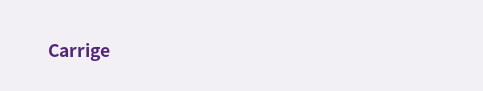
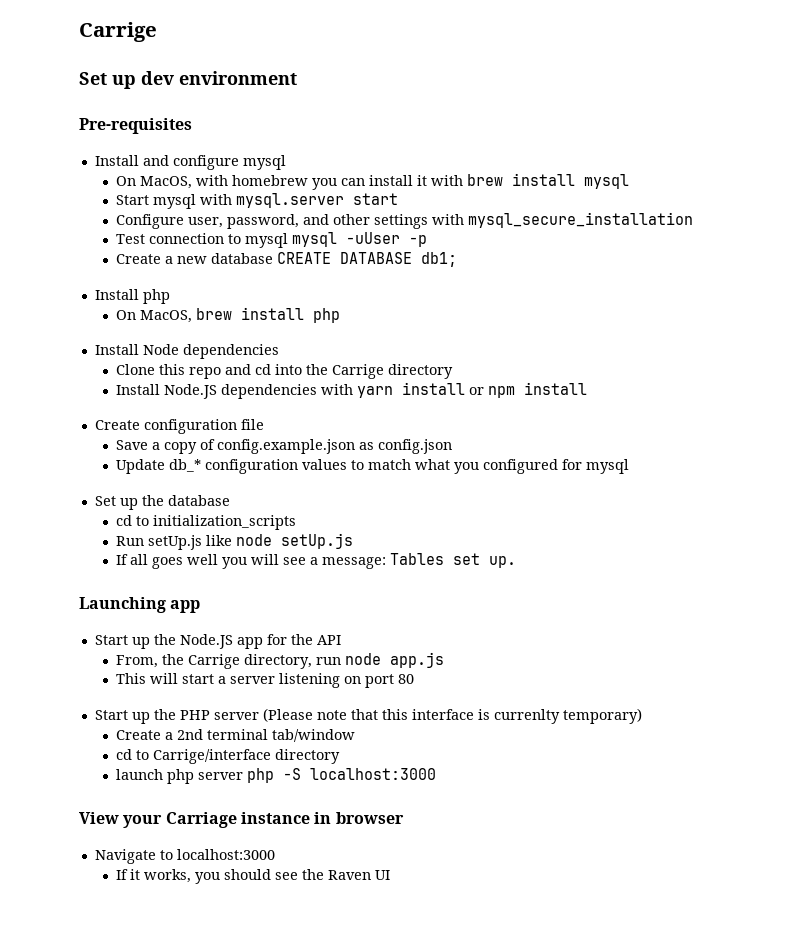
[48,43,110,61] Carrige -> [79,22,157,42] [79,71,297,89] [79,118,192,134] [94,155,286,170] [115,173,629,190] [115,193,398,209] [115,212,693,229] [115,232,427,248] [115,252,457,267] [94,289,170,304] [115,307,340,323] [94,344,279,359] [115,364,453,379] [115,382,587,399] [94,419,264,434] [115,439,452,454] [115,459,629,474] [94,495,230,510] [115,515,296,530] [115,533,353,550] [115,553,516,569] [79,597,201,613] [94,634,341,649] [115,652,444,669] [115,673,414,688] [94,708,642,724] [115,729,355,742] [115,749,340,764] [115,768,436,784] [79,812,404,828] [94,849,275,864] [115,869,390,884] Carrige // Set up dev environment // Pre-requisites // Install and configure mysql // On MacOS, with homebrew you can install it with brew install mysql // Start mysql with mysql.server start // Configure user, password, and other settings with mysql_secure_installation // Test connection to mysql mysql -uUser -p // Create a new database CREATE DATABASE db1; // Install php // On MacOS, brew install php // Install Node dependencies // Clone this repo and cd into the Carrige directory // Install Node.JS dependencies with yarn install or npm install // Create configuration file // Save a copy of config.example.json as config.json // Update db_* configuration values to match what you configured for mysql // Set up the database // cd to initialization_scripts // Run setUp.js like node setUp.js // If all goes well you will see a message: Tables set up. // Launching app // Start up the Node.JS app for the API // From, the Carrige directory, run node app.js // This will start a server listening on port 80 // Start up the PHP server (Please note that this interface is currenlty temporary) // Create a 2nd terminal tab/window // cd to Carrige/interface directory // launch php server php -S localhost:3000 // View your Carriage instance in browser // Navigate to localhost:3000 // If it works, you should see the Raven UI

